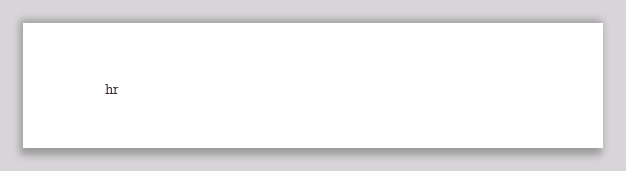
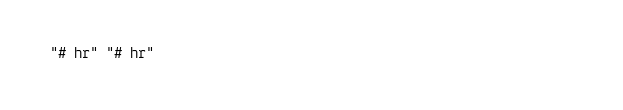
[105,84,119,94] hr -> [50,47,154,58] "# hr" "# hr"

